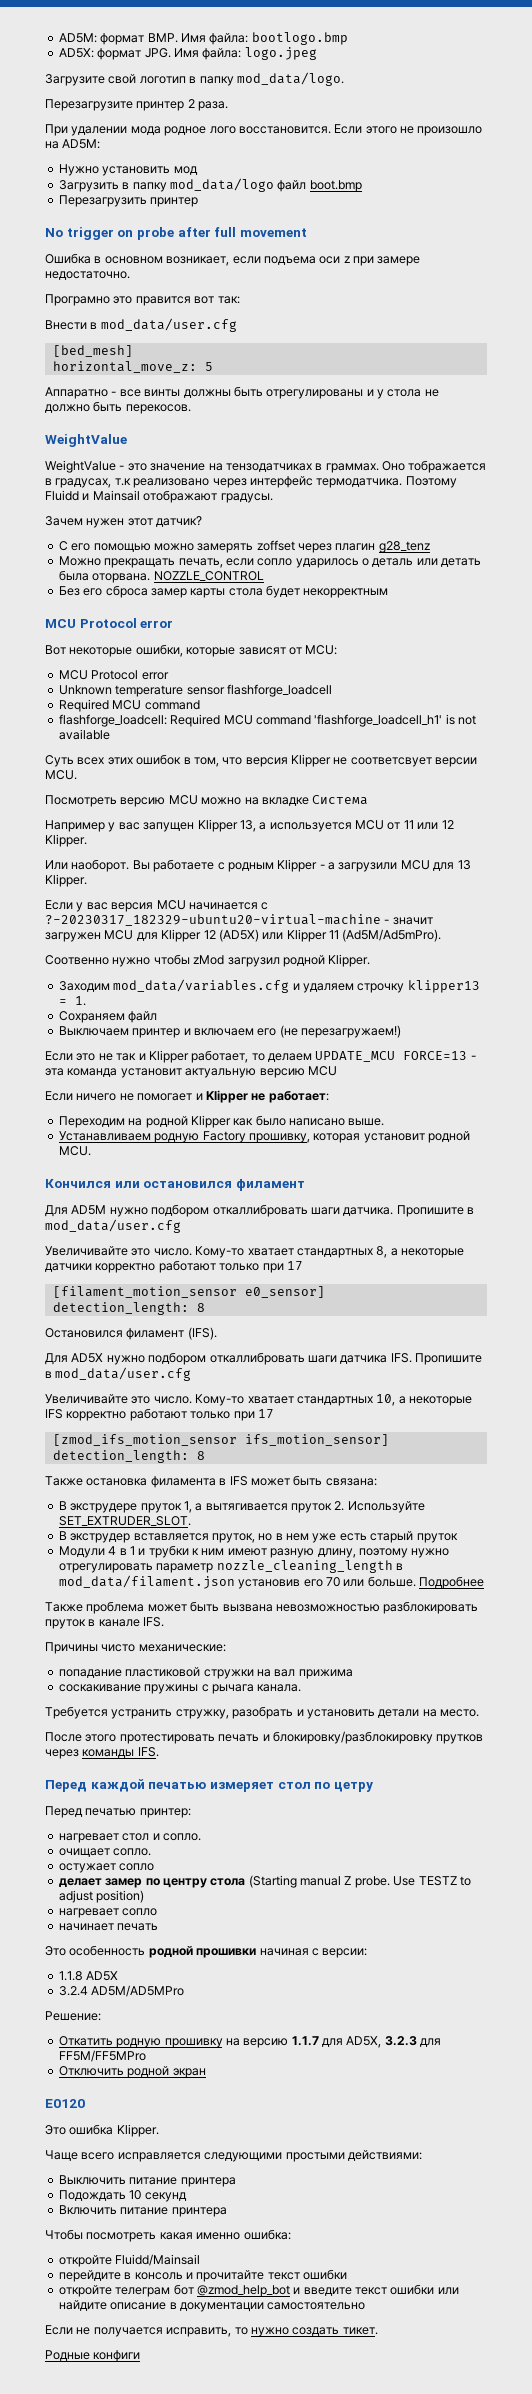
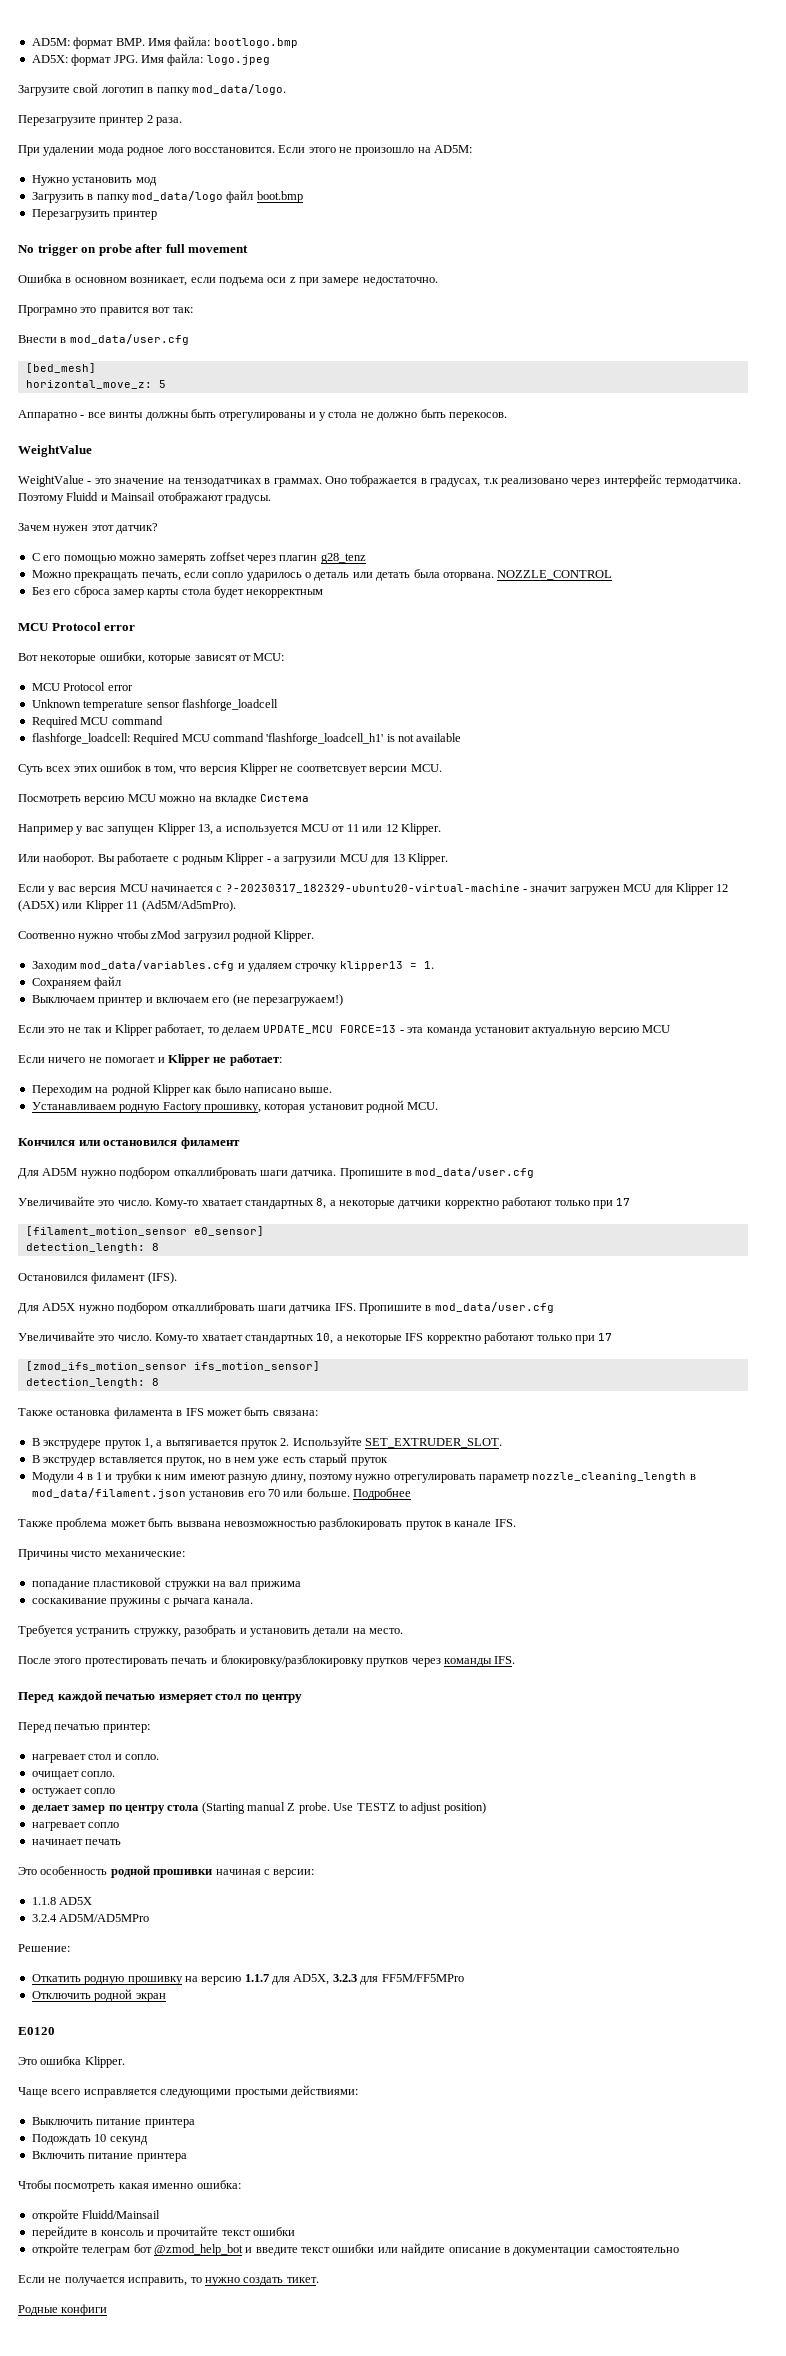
[333,1782,373,1792] цетру -> [262,1694,303,1703] центру

